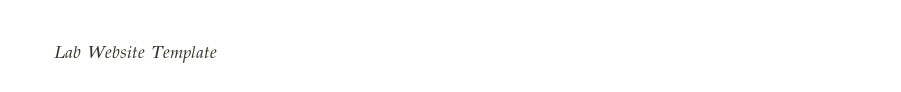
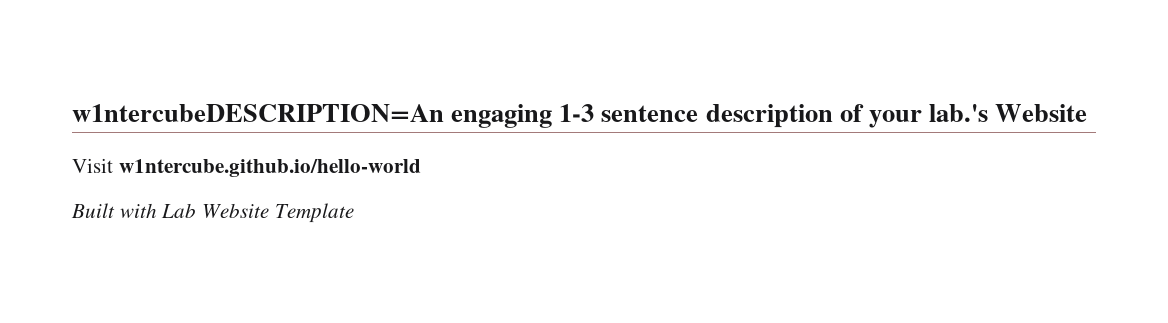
(54, 52) none -> [72,104,1088,128] [72,158,421,177] [71,203,157,218] w1ntercubeDESCRIPTION=An engaging 1-3 sentence description of your lab.'s Website // Visit w1ntercube.github.io/hello-world // Built with

